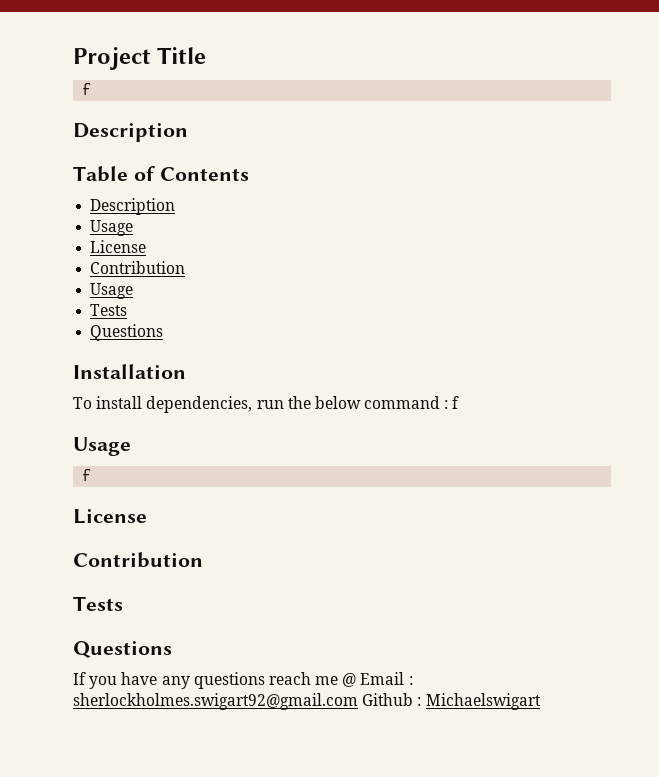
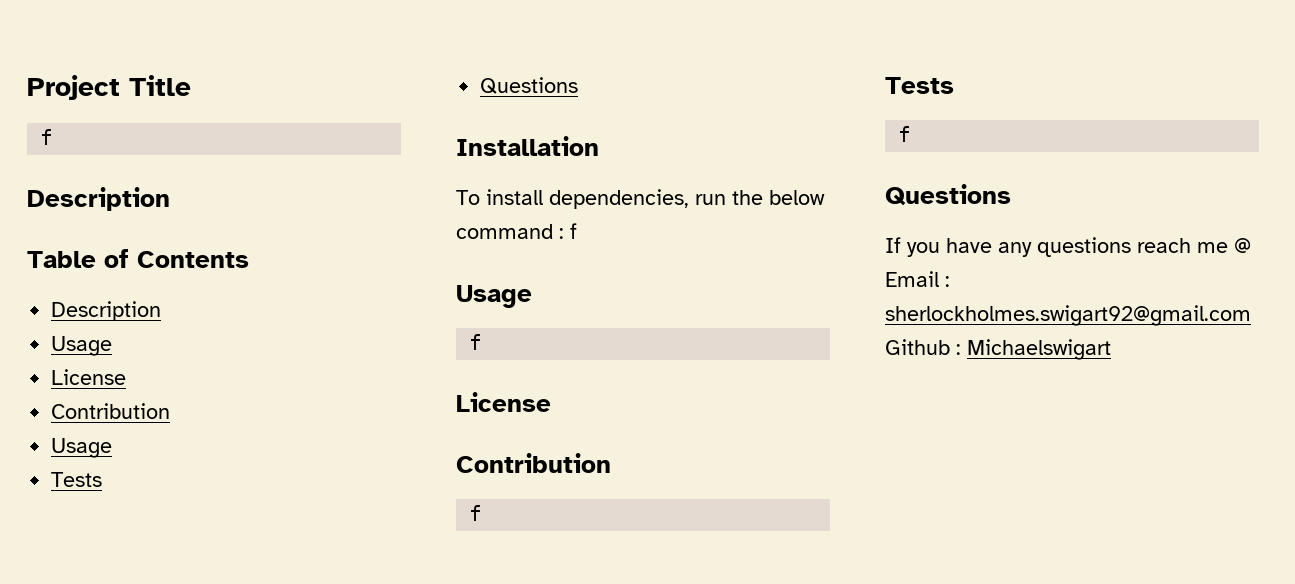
[73,596,123,611] // Tests -> [469,505,483,521] [885,77,954,94] [898,126,912,142] // f // Tests // f

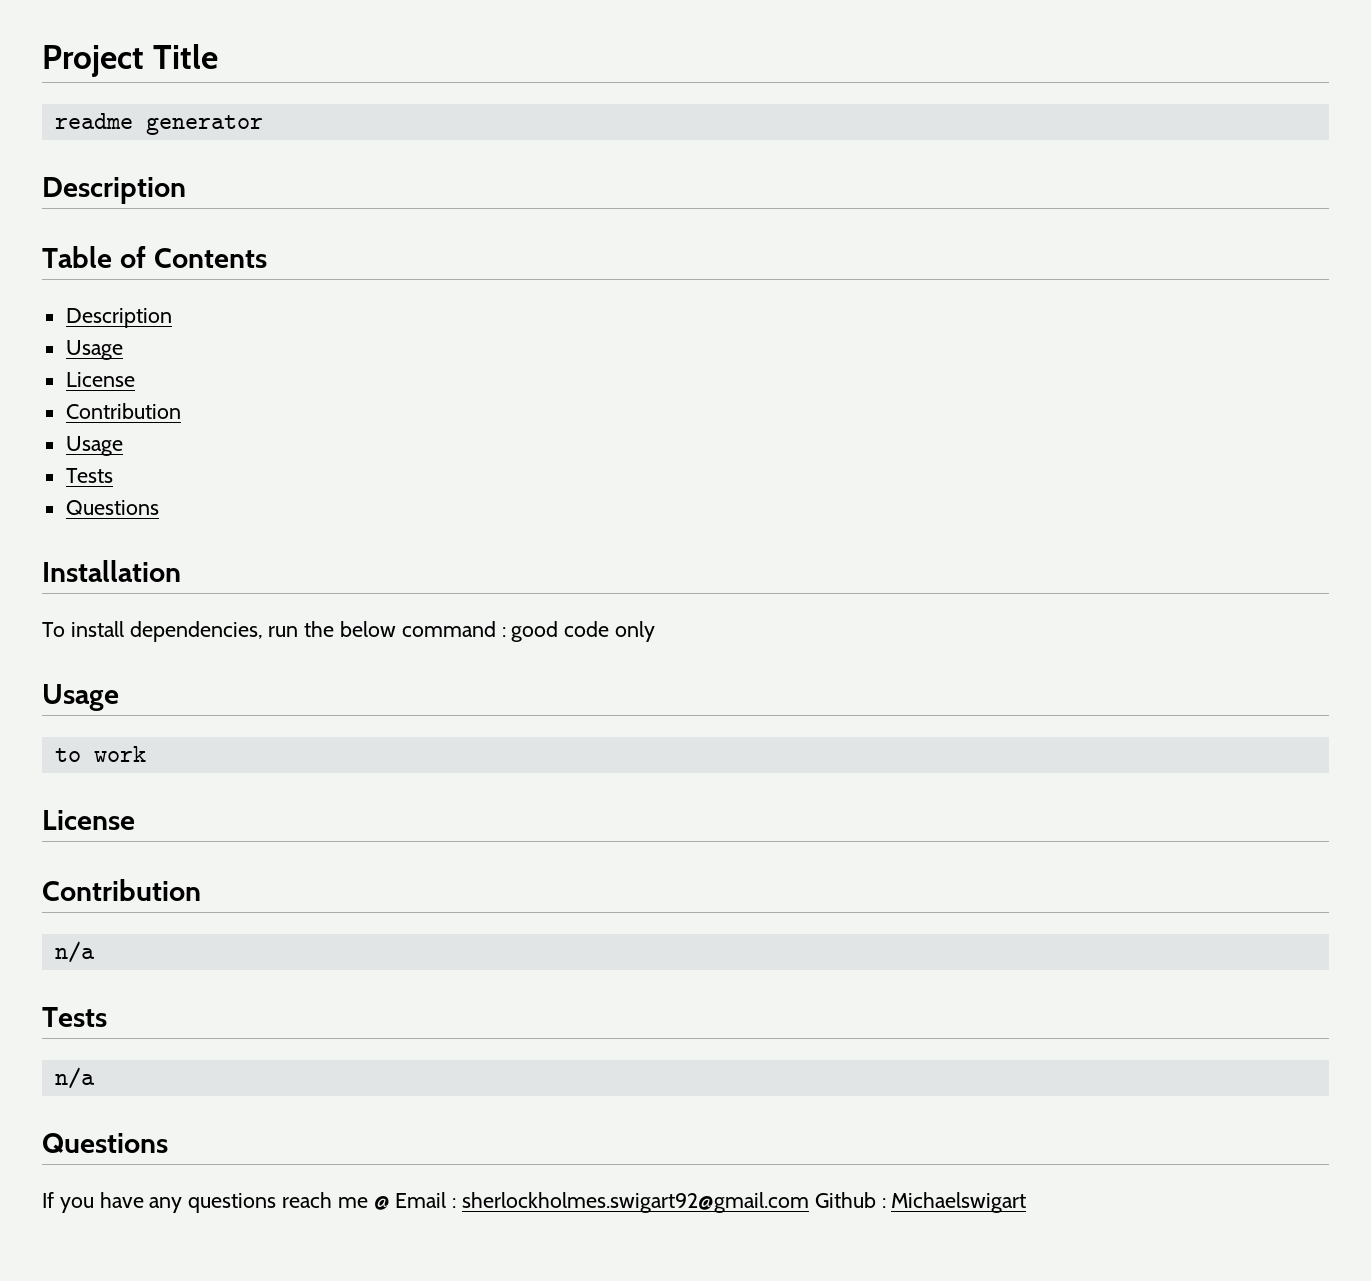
[40,129,54,145] f -> [54,113,263,135] readme generator
[570,223,577,239] [456,285,532,308] [469,334,483,350] [456,392,551,412] [456,453,611,473] [469,505,483,521] [885,77,954,94] [898,126,912,142] f // Usage // f // License // Contribution // f // Tests // f -> [511,621,656,642] [42,684,119,711] [54,746,146,762] [42,810,135,830] [42,879,201,901] [54,941,95,963] [42,1007,107,1027] [54,1067,95,1089] good code only // Usage // to work // License // Contribution // n/a // Tests // n/a

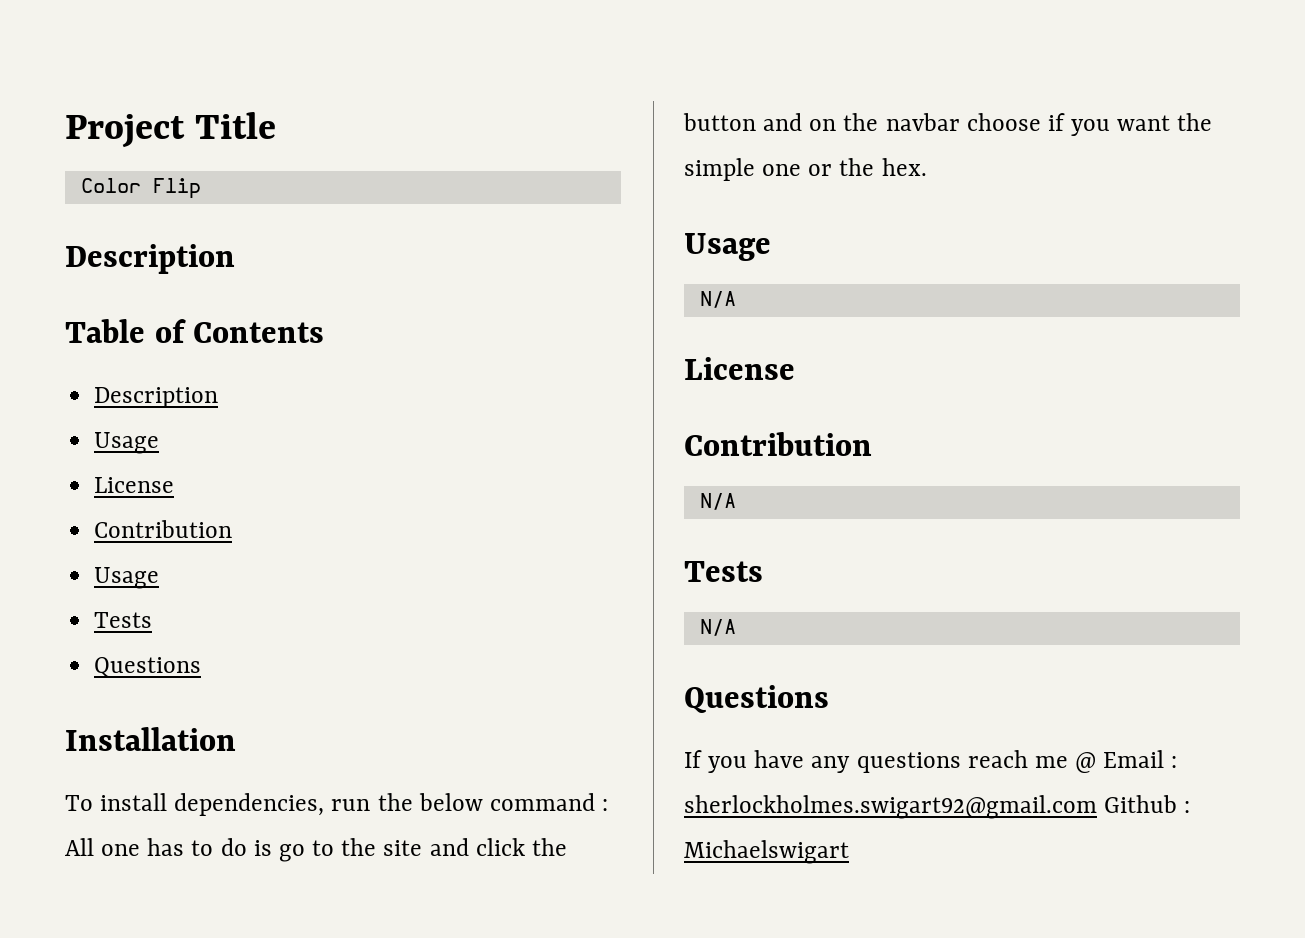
[54,113,263,135] readme generator -> [80,178,201,199] Color Flip
[511,621,656,642] [42,684,119,711] [54,746,146,762] [42,810,135,830] [42,879,201,901] [54,941,95,963] [42,1007,107,1027] [54,1067,95,1089] good code only // Usage // to work // License // Contribution // n/a // Tests // n/a -> [65,838,567,862] [683,113,1213,136] [684,158,927,181] [684,233,771,261] [699,291,736,308] [684,357,795,380] [684,432,872,456] [699,493,736,510] [684,561,763,582] [699,619,736,636] All one has to do is go to the site and click the button and on the navbar choose if you want the simple one or the hex. // Usage // N/A // License // Contribution // N/A // Tests // N/A

